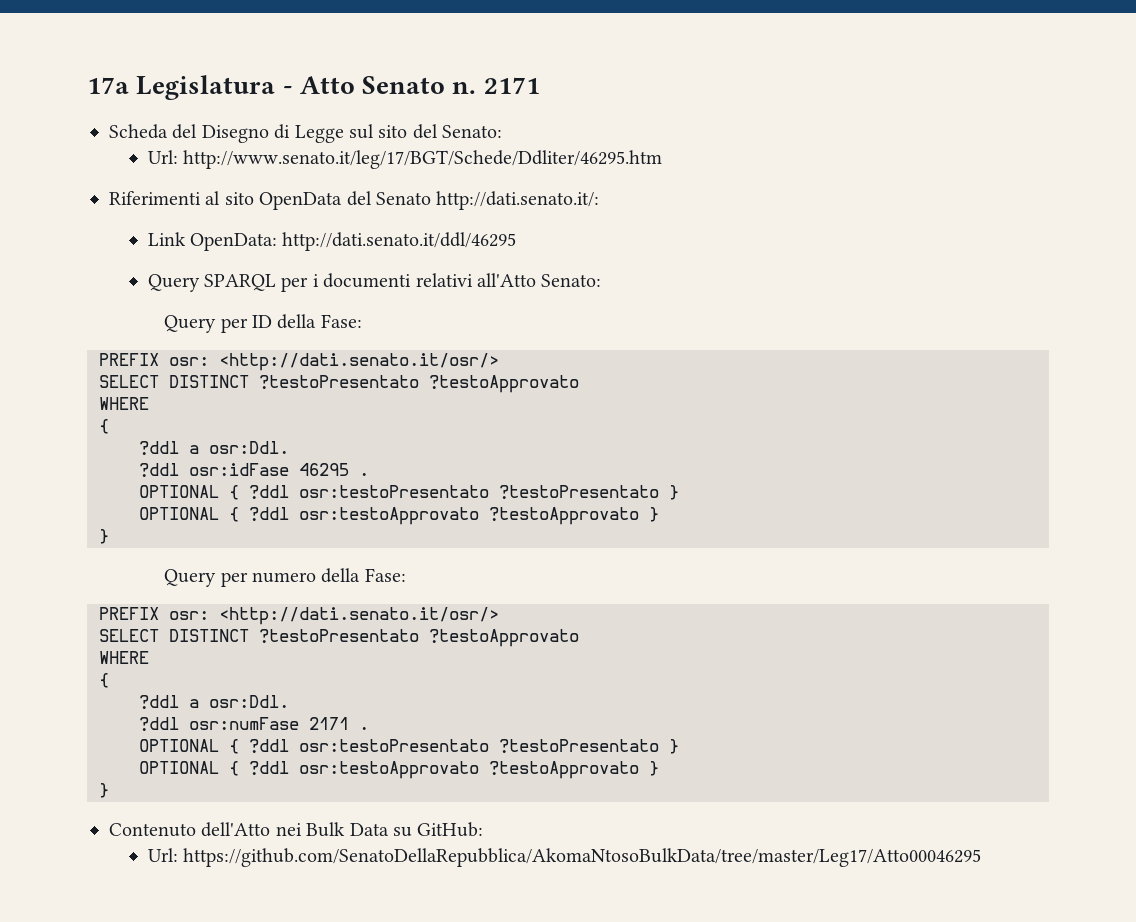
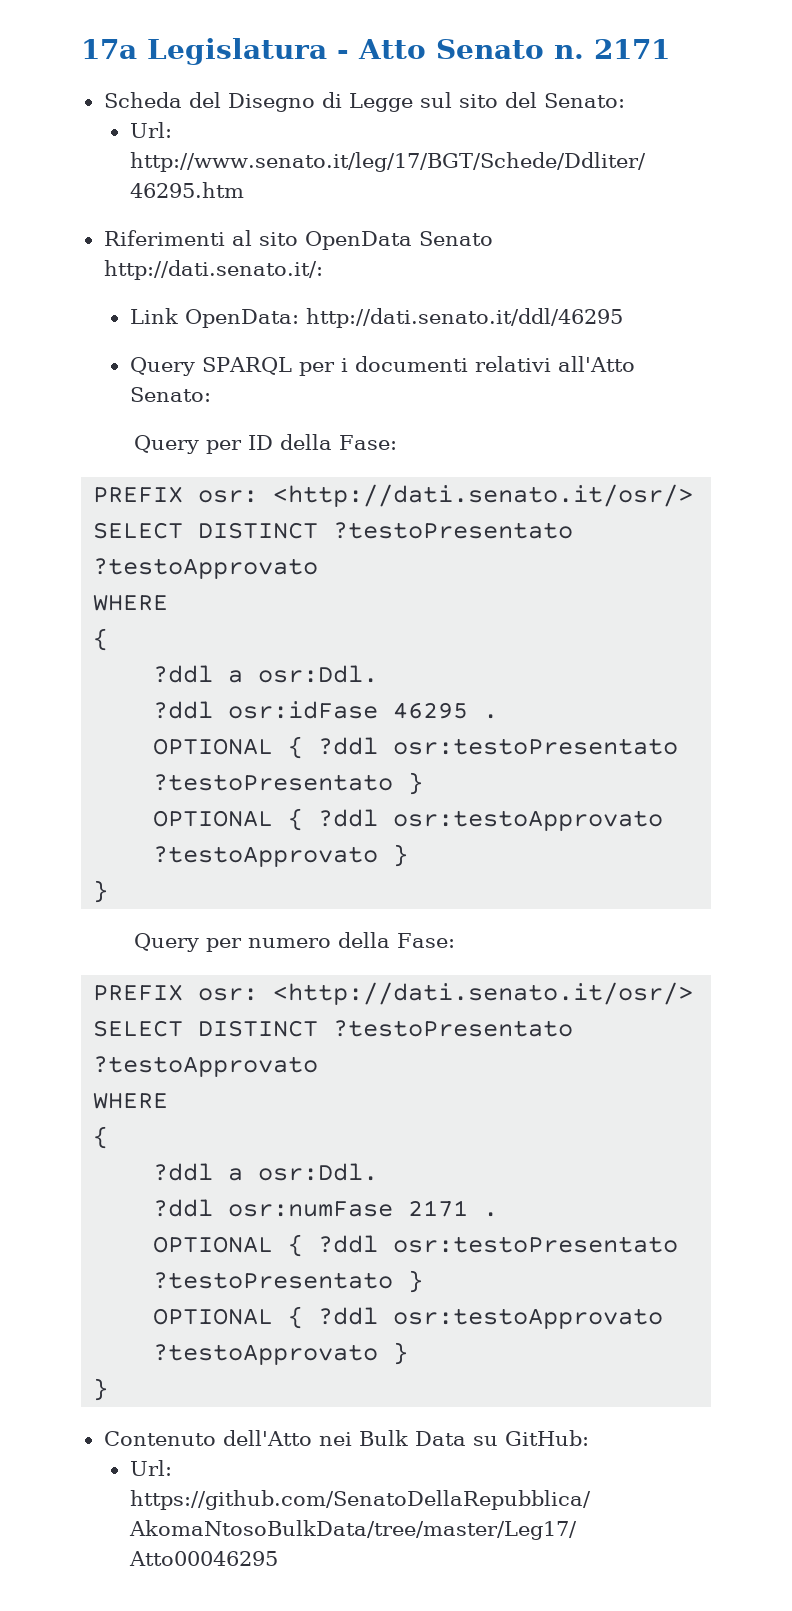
[346,191,372,206] del -> (412, 240) none

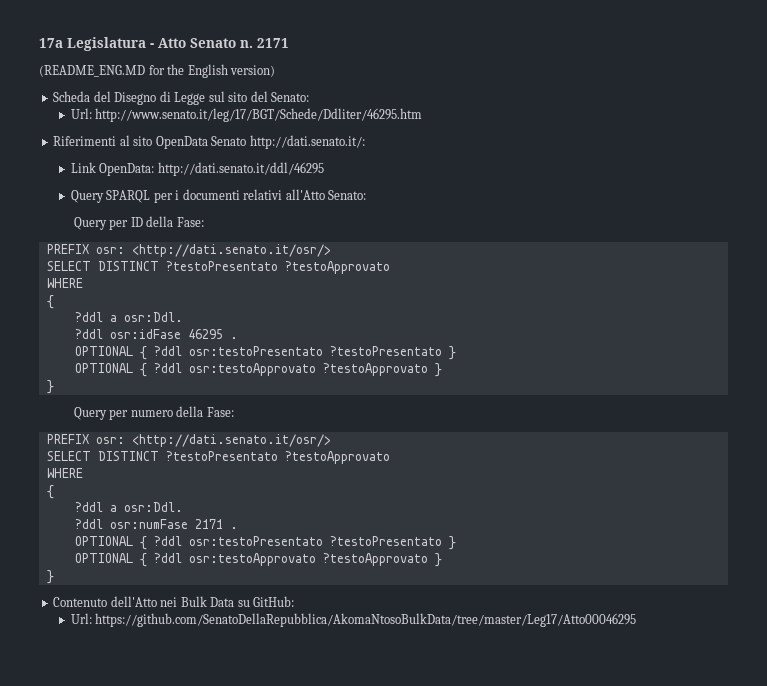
(670, 49) none -> [39,64,276,78] // (README_ENG.MD for the English version)

